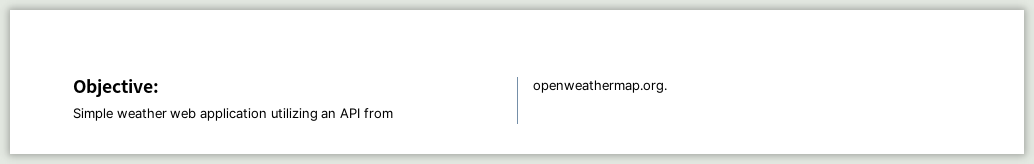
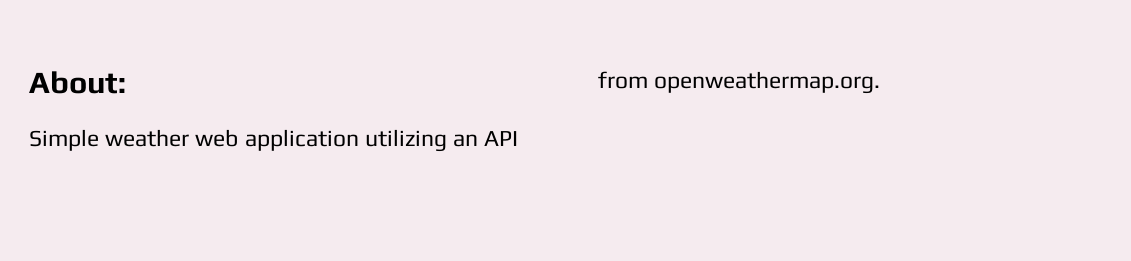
[73,79,159,97] Objective: -> [29,71,126,94] About:

